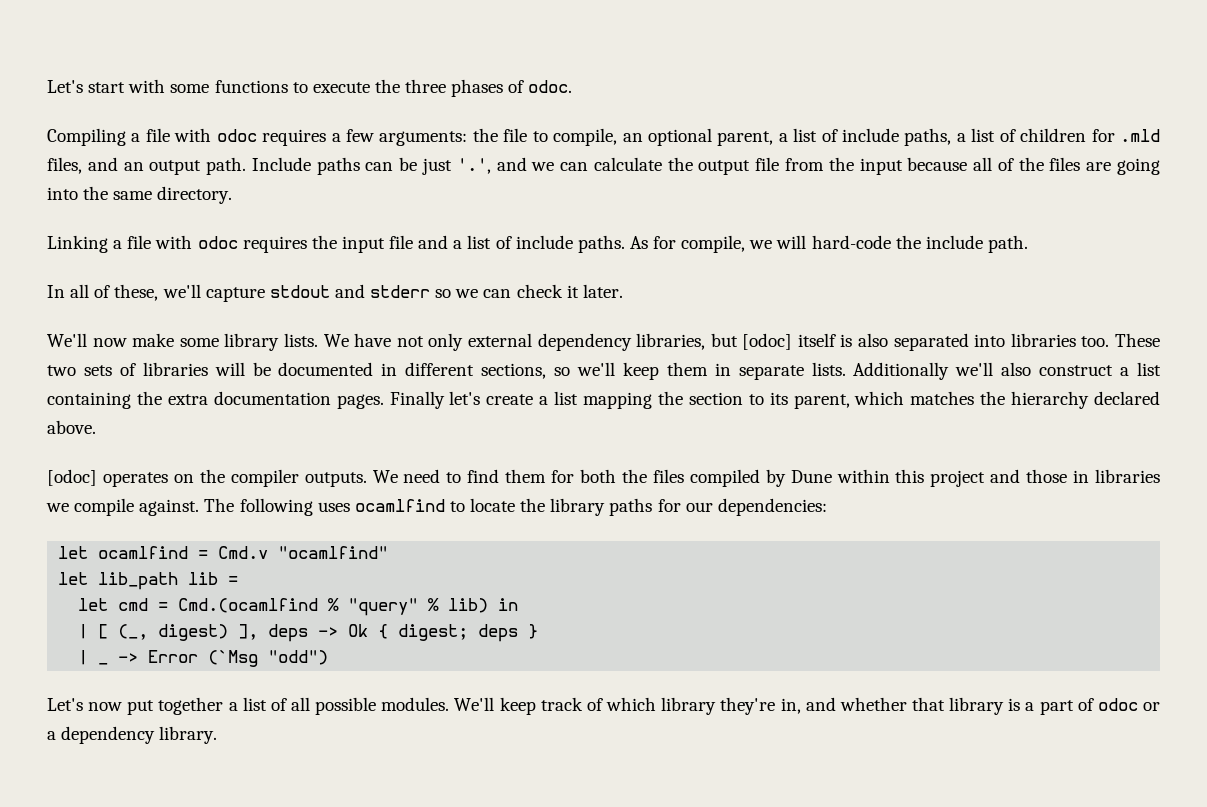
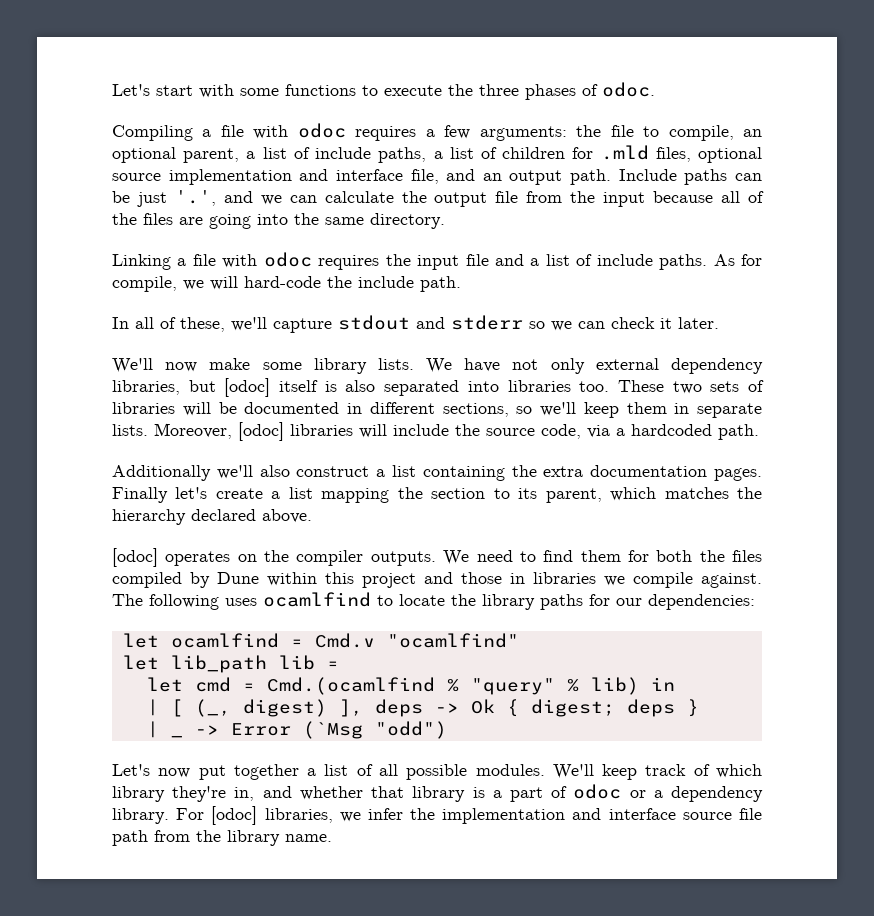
(82, 165) none -> [698,147,762,163] [112,169,439,185] optional source implementation and interface file,
(846, 369) none -> [154,422,759,441] Moreover, [odoc] libraries will include the source code, via a hardcoded path. //
(218, 735) none -> [176,806,762,825] [112,830,332,846] For [odoc] libraries, we infer the implementation and interface source file path from the library name.

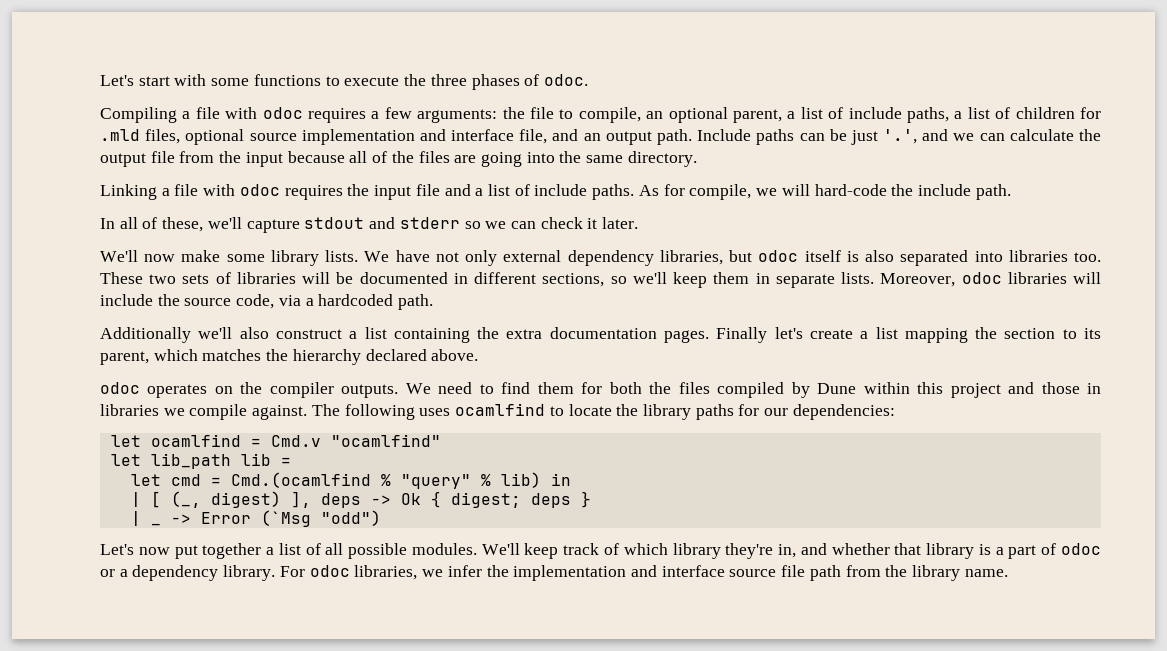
[224,378,271,397] [odoc] -> [758,250,799,262] odoc
[238,422,284,441] [odoc] -> [961,272,1002,284] odoc
[112,548,158,567] [odoc] -> [100,382,140,394] odoc
[211,806,258,825] [odoc] -> [309,565,350,577] odoc

